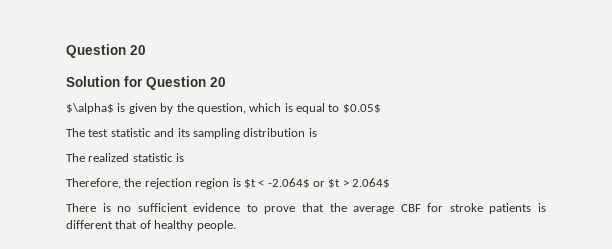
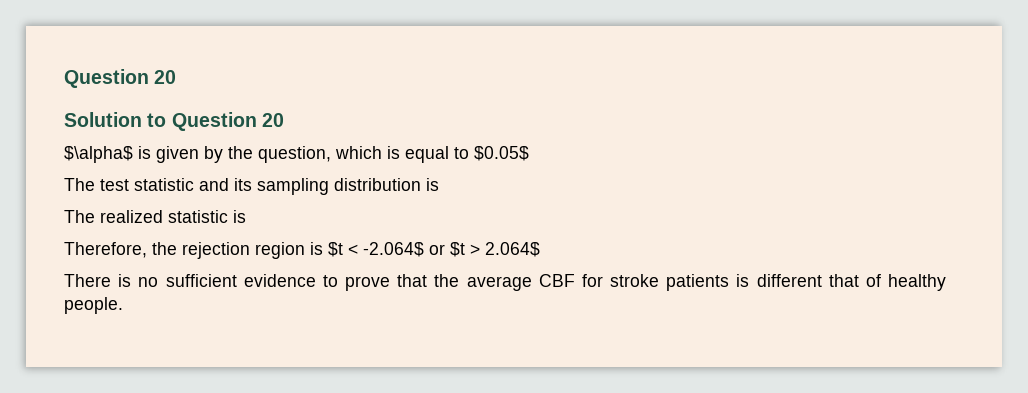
[124,76,143,87] for -> [147,113,167,127] to

